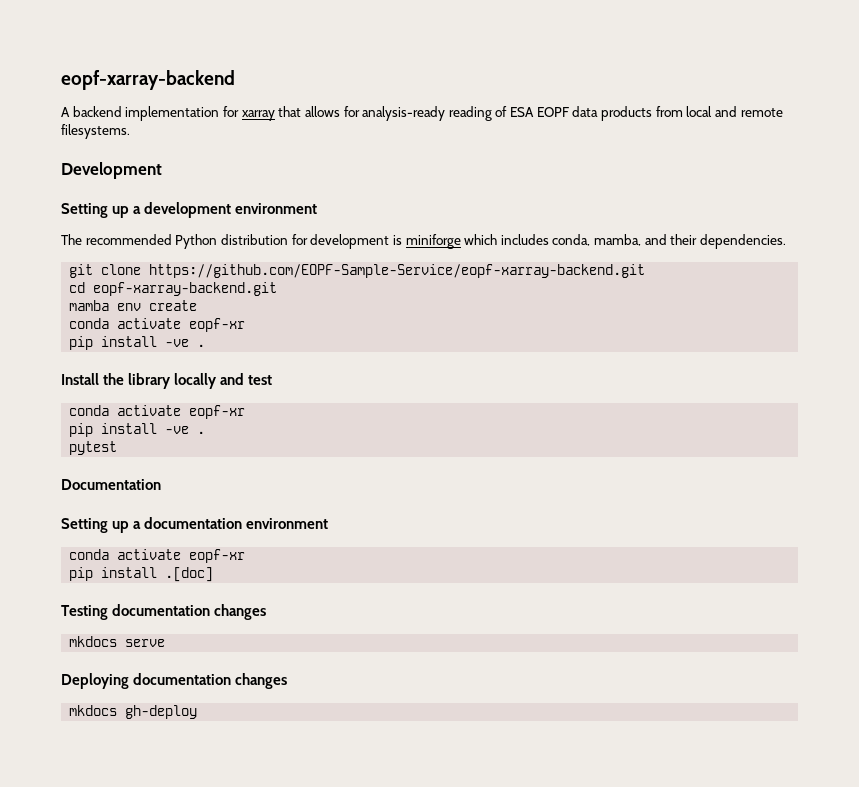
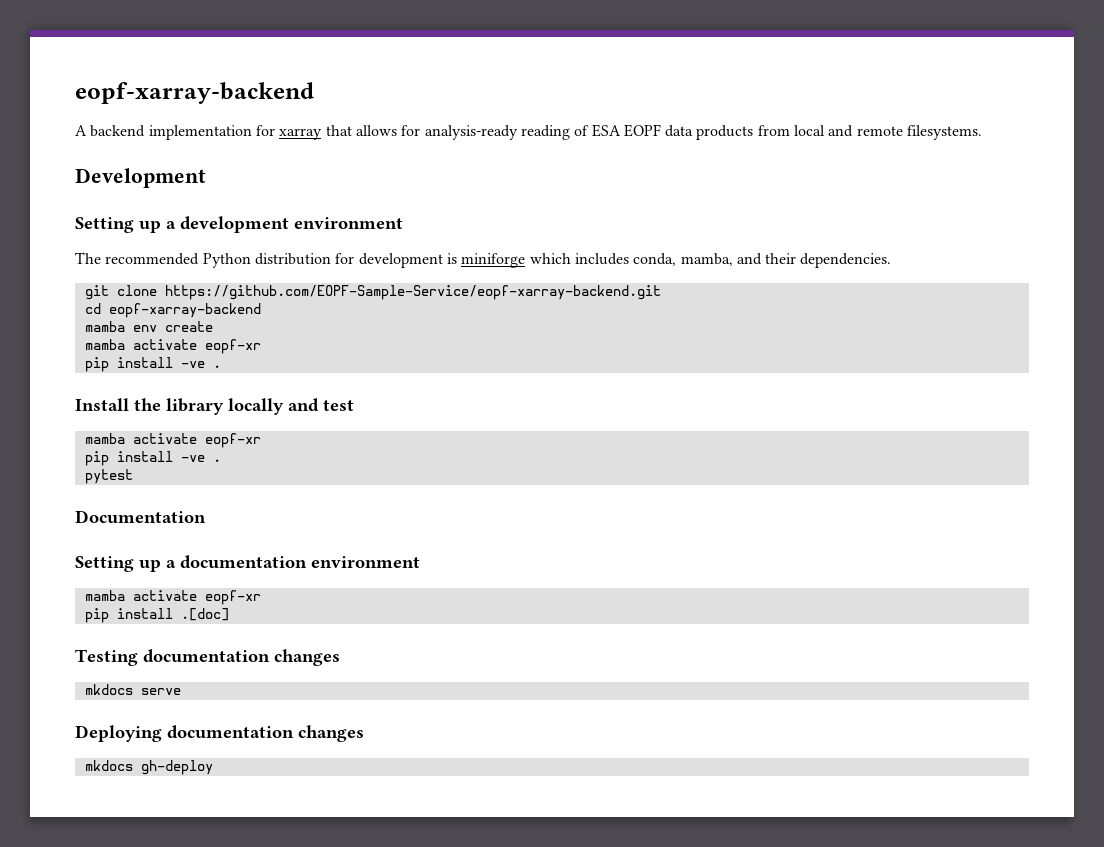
[93,282,278,296] eopf-xarray-backend.git -> [108,303,261,318] eopf-xarray-backend
[69,318,110,329] conda -> [84,339,125,350] mamba
[69,405,110,416] conda -> [84,433,125,444] mamba
[69,549,110,560] conda -> [84,590,125,601] mamba

